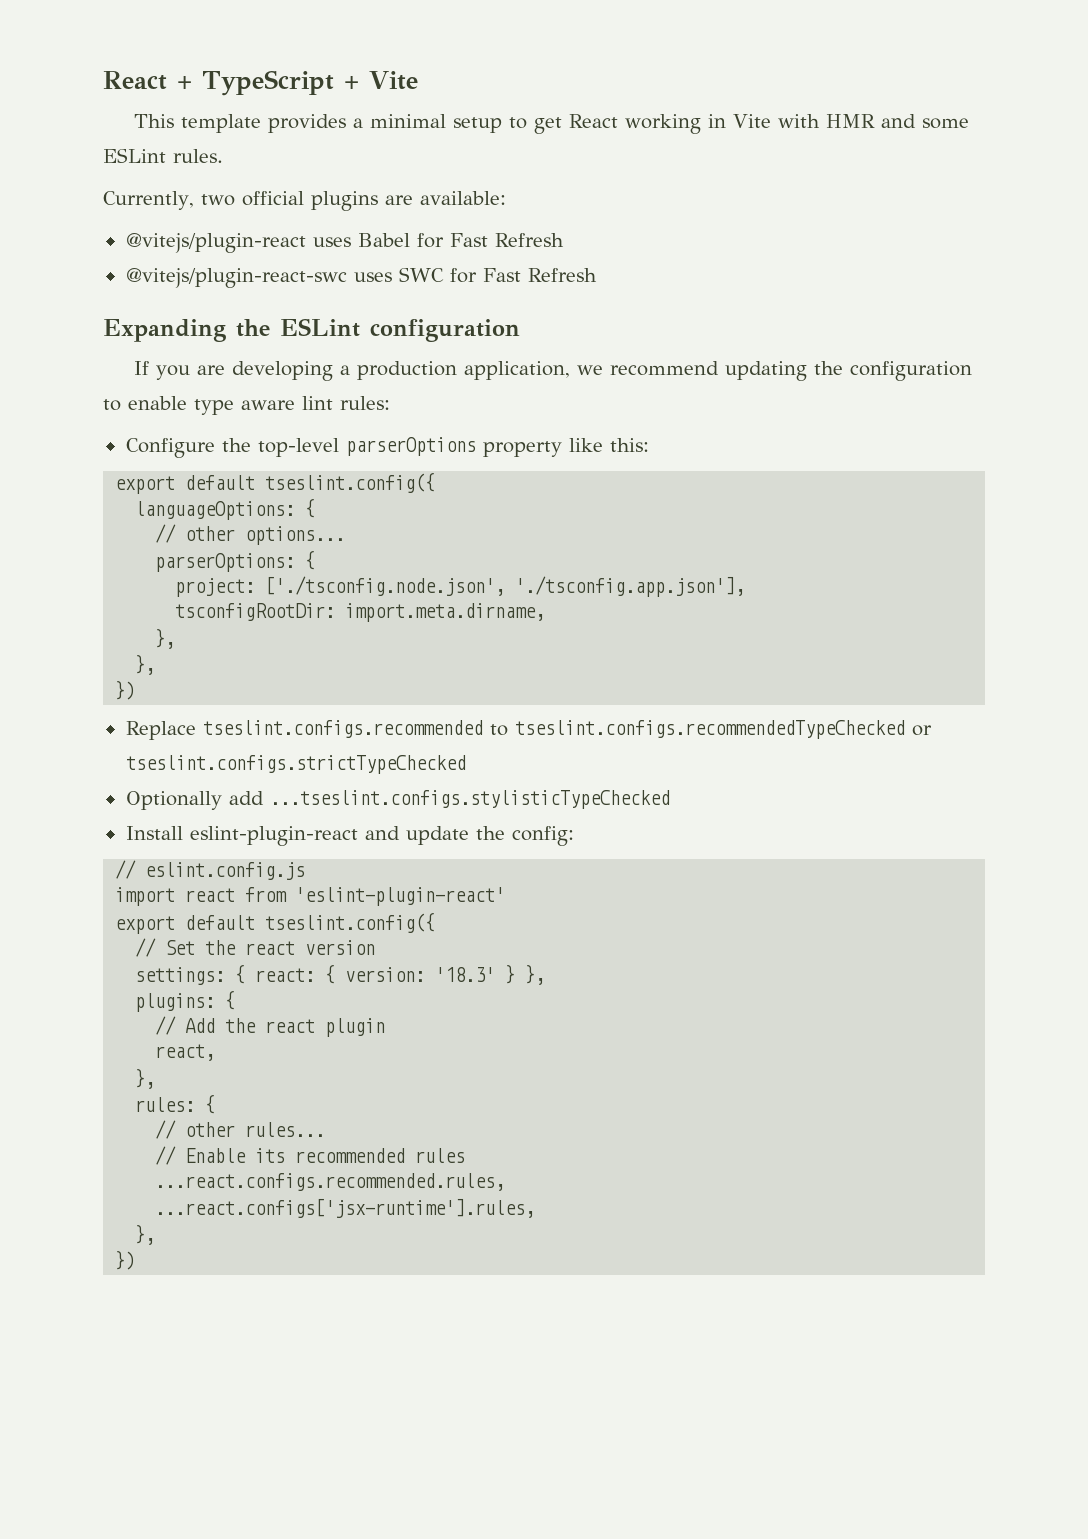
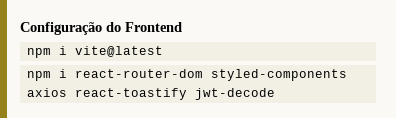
[103,70,418,96] [133,114,969,134] [103,148,223,163] [103,191,506,211] [125,233,564,253] [125,267,597,288] [103,318,520,342] [133,361,972,381] [103,396,390,415] [125,437,649,458] [115,472,436,494] [135,498,316,520] [155,524,346,545] [155,550,316,572] [175,576,746,597] [175,603,546,622] [155,628,176,649] [135,654,156,675] [115,680,136,700] [125,720,932,740] [125,755,466,774] [125,790,670,810] [125,826,574,846] [115,860,306,880] [115,887,506,906] [115,912,436,934] [135,938,376,957] [135,964,546,985] [135,990,236,1012] [155,1016,386,1037] [155,1044,216,1061] [135,1068,156,1089] [135,1094,216,1114] [155,1120,326,1139] [155,1146,466,1165] [155,1173,506,1191] [155,1198,536,1218] [135,1224,156,1245] [115,1250,136,1270] React + TypeScript + Vite // This template provides a minimal setup to get React working in Vite with HMR and some ESLint rules. // Currently, two official plugins are available: // @vitejs/plugin-react uses Babel for Fast Refresh // @vitejs/plugin-react-swc uses SWC for Fast Refresh // Expanding the ESLint configuration // If you are developing a production application, we recommend updating the configuration to enable type aware lint rules: // Configure the top-level parserOptions property like this: // export default tseslint.config({ // languageOptions: { // // other options... // parserOptions: { // project: ['./tsconfig.node.json', './tsconfig.app.json'], // tsconfigRootDir: import.meta.dirname, // }, // }, // }) // Replace tseslint.configs.recommended to tseslint.configs.recommendedTypeChecked or tseslint.configs.strictTypeChecked // Optionally add ...tseslint.configs.stylisticTypeChecked // Install eslint-plugin-react and update the config: // // eslint.config.js // import react from 'eslint-plugin-react' // export default tseslint.config({ // // Set the react version // settings: { react: { version: '18.3' } }, // plugins: { // // Add the react plugin // react, // }, // rules: { // // other rules... // // Enable its recommended rules // ...react.configs.recommended.rules, // ...react.configs['jsx-runtime'].rules, // }, // }) -> [20,22,182,35] [27,46,164,58] [27,69,348,81] [27,88,276,100] Configuração do Frontend // npm i vite@latest // npm i react-router-dom styled-components axios react-toastify jwt-decode

